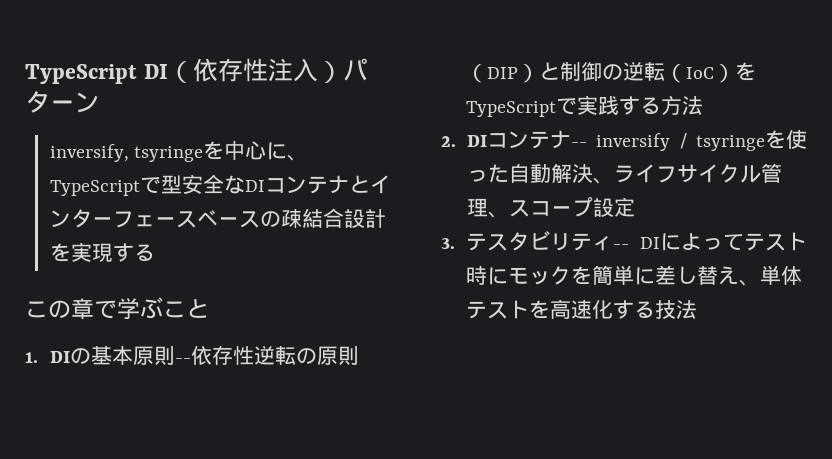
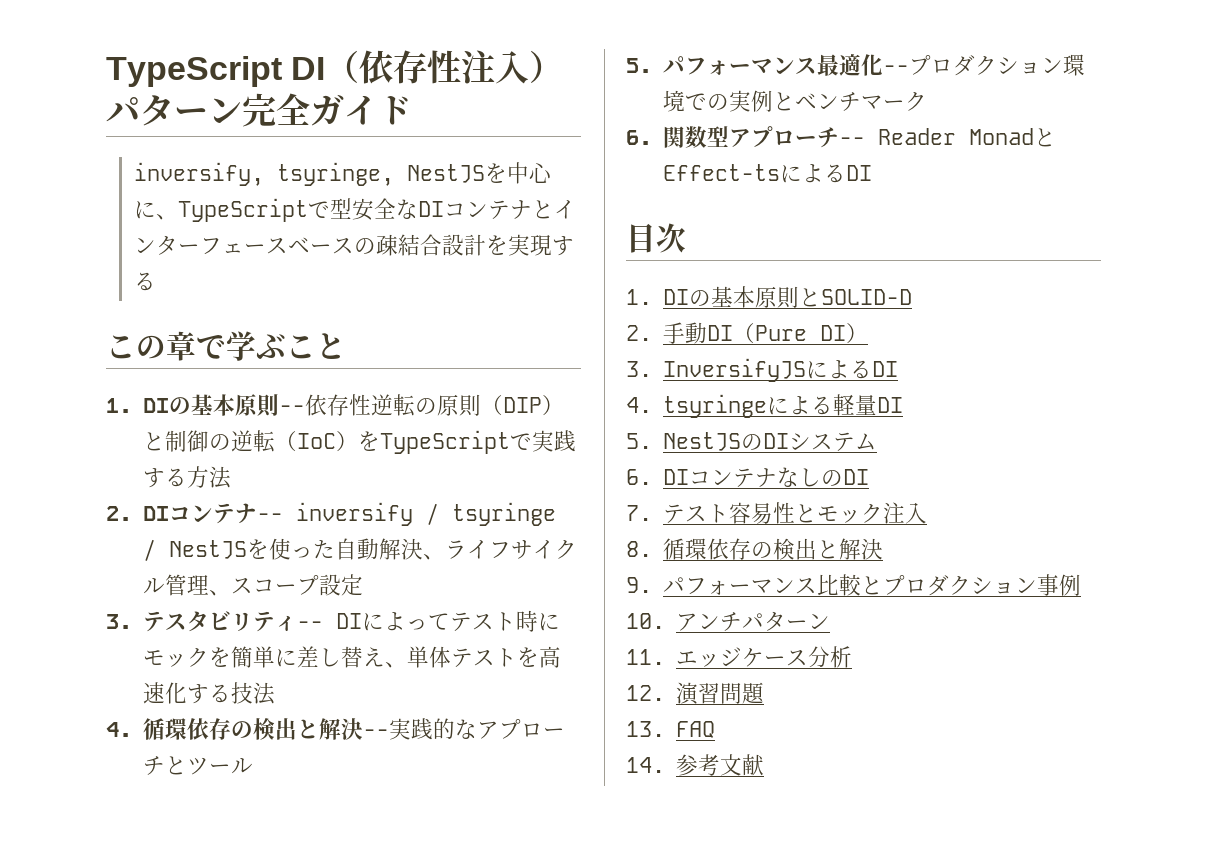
(100, 102) none -> [242,93,412,127] 完全ガイド
[134,146,204,162] tsyringe -> [276,162,485,186] tsyringe, NestJS
(765, 143) none -> [142,539,247,561] / NestJS
(697, 309) none -> [106,718,565,740] [142,755,253,775] [626,54,1085,76] [662,90,927,112] [626,126,1056,148] [662,164,872,183] [626,223,686,253] [626,286,912,308] [626,322,868,344] [626,358,898,382] [626,394,903,418] [626,432,877,451] [626,467,869,487] [626,502,927,524] [626,538,883,560] [626,574,1081,596] [626,611,830,631] [626,646,852,668] [626,682,764,705] [626,721,715,738] [626,754,764,776] // 4.循環依存の検出と解決--実践的なアプローチとツール // 5.パフォーマンス最適化--プロダクション環境での実例とベンチマーク // 6.関数型アプローチ-- Reader MonadとEffect-tsによるDI // 目次 // 1. DIの基本原則とSOLID-D // 2.手動DI（Pure DI） // 3. InversifyJSによるDI // 4. tsyringeによる軽量DI // 5. NestJSのDIシステム // 6. DIコンテナなしのDI // 7.テスト容易性とモック注入 // 8.循環依存の検出と解決 // 9.パフォーマンス比較とプロダクション事例 // 10.アンチパターン // 11.エッジケース分析 // 12.演習問題 // 13. FAQ // 14.参考文献

